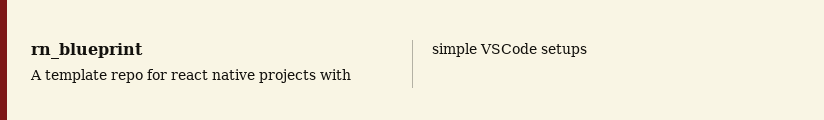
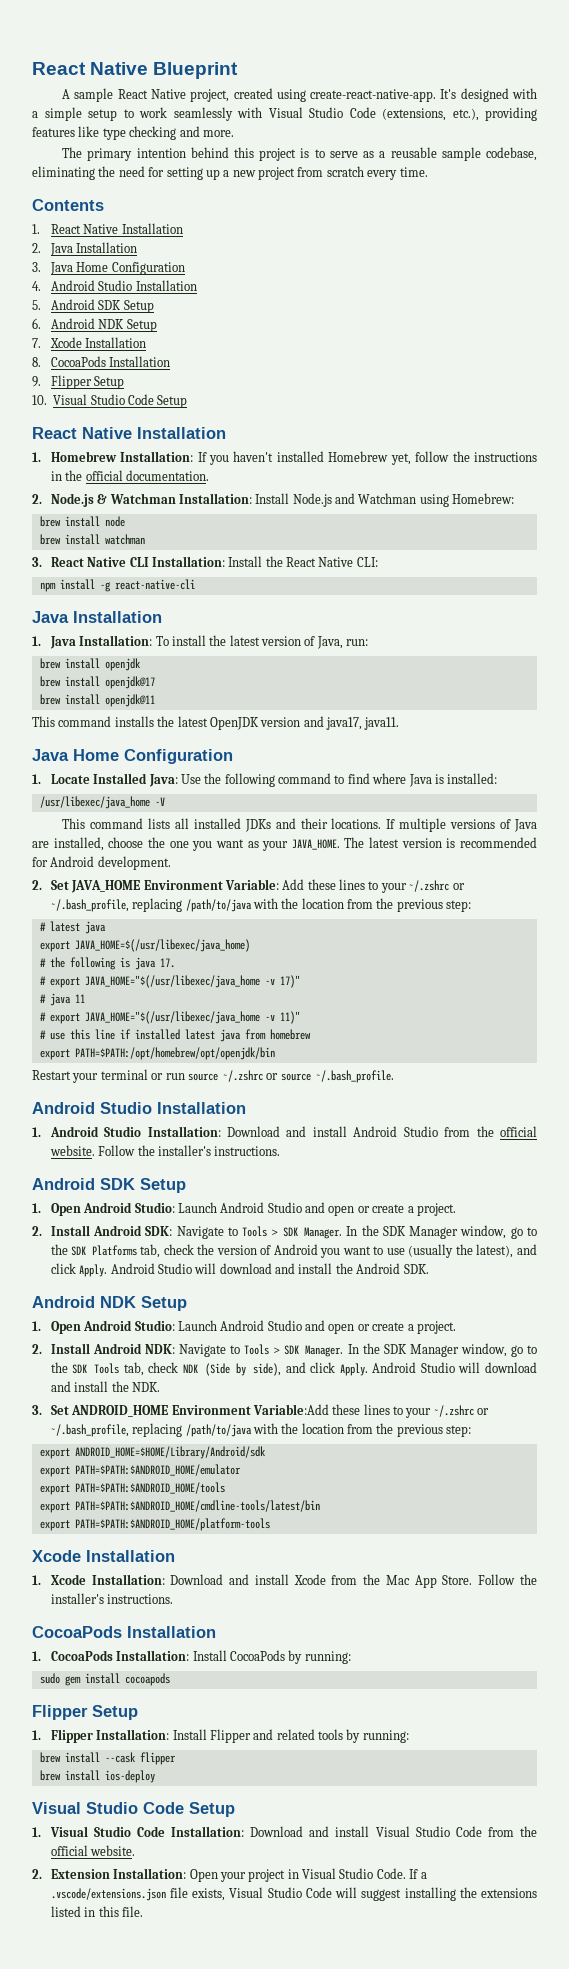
[31,43,143,59] [30,69,351,83] [432,43,587,57] rn_blueprint // A template repo for react native projects with simple VSCode setups -> [32,62,239,79] [62,88,537,102] [32,107,537,121] [32,126,234,140] [62,147,537,161] [32,166,428,180] [32,199,104,211] [32,223,183,234] [32,242,138,256] [32,262,185,275] [32,280,197,291] [32,299,154,313] [32,318,157,332] [32,337,147,348] [32,356,171,367] [32,375,125,389] [32,394,188,408] [32,427,226,439] [32,451,537,465] [50,470,209,481] [32,493,515,507] [39,516,125,527] [39,534,145,545] [32,556,378,567] [39,579,195,592] [32,611,162,623] [32,635,369,649] [39,658,141,671] [39,676,155,689] [39,694,155,707] [32,716,400,730] [32,749,233,764] [32,773,498,787] [39,796,165,809] [62,818,537,832] [32,837,538,851] [32,856,171,870] [32,879,465,893] [50,898,472,912] [39,921,106,934] [39,939,250,952] [39,957,175,970] [39,975,300,988] [39,993,85,1006] [39,1011,300,1024] [39,1029,311,1042] [39,1047,275,1060] [32,1069,394,1083] [32,1102,246,1114] [32,1126,537,1137] [49,1145,281,1156] [32,1178,186,1193] [32,1202,456,1216] [32,1225,537,1239] [50,1244,537,1258] [50,1263,429,1277] [32,1296,187,1311] [32,1320,456,1334] [32,1343,537,1357] [50,1362,537,1376] [50,1381,160,1392] [32,1404,490,1418] [50,1423,472,1437] [39,1446,266,1459] [39,1464,241,1477] [39,1482,225,1495] [39,1500,320,1513] [39,1518,270,1531] [32,1550,175,1562] [32,1574,537,1588] [50,1593,174,1604] [32,1626,216,1638] [32,1650,351,1664] [39,1673,170,1686] [32,1705,138,1720] [32,1729,409,1743] [39,1752,176,1765] [39,1770,155,1783] [32,1802,235,1817] [32,1826,537,1837] [50,1845,136,1856] [32,1868,427,1882] [50,1887,538,1901] [50,1906,143,1917] React Native Blueprint // A sample React Native project, created using create-react-native-app. It's designed with a simple setup to work seamlessly with Visual Studio Code (extensions, etc.), providing features like type checking and more. // The primary intention behind this project is to serve as a reusable sample codebase, eliminating the need for setting up a new project from scratch every time. // Contents // 1. React Native Installation // 2. Java Installation // 3. Java Home Configuration // 4. Android Studio Installation // 5. Android SDK Setup // 6. Android NDK Setup // 7. Xcode Installation // 8. CocoaPods Installation // 9. Flipper Setup // 10. Visual Studio Code Setup // React Native Installation // 1. Homebrew Installation: If you haven't installed Homebrew yet, follow the instructions in the official documentation. // 2. Node.js & Watchman Installation: Install Node.js and Watchman using Homebrew: // brew install node // brew install watchman // 3. React Native CLI Installation: Install the React Native CLI: // npm install -g react-native-cli // Java Installation // 1. Java Installation: To install the latest version of Java, run: // brew install openjdk // brew install openjdk@17 // brew install openjdk@11 // This command installs the latest OpenJDK version and java17, java11. // Java Home Configuration // 1. Locate Installed Java: Use the following command to find where Java is installed: // /usr/libexec/java_home -V // This command lists all installed JDKs and their locations. If multiple versions of Java are installed, choose the one you want as your JAVA_HOME. The latest version is recommended for Android development. // 2. Set JAVA_HOME Environment Variable: Add these lines to your ~/.zshrc or ~/.bash_profile, replacing /path/to/java with the location from the previous step: // # latest java // export JAVA_HOME=$(/usr/libexec/java_home) // # the following is java 17. // # export JAVA_HOME="$(/usr/libexec/java_home -v 17)" // # java 11 // # export JAVA_HOME="$(/usr/libexec/java_home -v 11)" // # use this line if installed latest java from homebrew // export PATH=$PATH:/opt/homebrew/opt/openjdk/bin // Restart your terminal or run source ~/.zshrc or source ~/.bash_profile. // Android Studio Installation // 1. Android Studio Installation: Download and install Android Studio from the official website. Follow the installer's instructions. // Android SDK Setup // 1. Open Android Studio: Launch Android Studio and open or create a project. // 2. Install Android SDK: Navigate to Tools > SDK Manager. In the SDK Manager window, go to the SDK Platforms tab, check the version of Android you want to use (usually the latest), and click Apply. Android Studio will download and install the Android SDK. // Android NDK Setup // 1. Open Android Studio: Launch Android Studio and open or create a project. // 2. Install Android NDK: Navigate to Tools > SDK Manager. In the SDK Manager window, go to the SDK Tools tab, check NDK (Side by side), and click Apply. Android Studio will download and install the NDK. // 3. Set ANDROID_HOME Environment Variable:Add these lines to your ~/.zshrc or ~/.bash_profile, replacing /path/to/java with the location from the previous step: // export ANDROID_HOME=$HOME/Library/Android/sdk // export PATH=$PATH:$ANDROID_HOME/emulator // export PATH=$PATH:$ANDROID_HOME/tools // export PATH=$PATH:$ANDROID_HOME/cmdline-tools/latest/bin // export PATH=$PATH:$ANDROID_HOME/platform-tools // Xcode Installation // 1. Xcode Installation: Download and install Xcode from the Mac App Store. Follow the installer's instructions. // CocoaPods Installation // 1. CocoaPods Installation: Install CocoaPods by running: // sudo gem install cocoapods // Flipper Setup // 1. Flipper Installation: Install Flipper and related tools by running: // brew install --cask flipper // brew install ios-deploy // Visual Studio Code Setup // 1. Visual Studio Code Installation: Download and install Visual Studio Code from the official website. // 2. Extension Installation: Open your project in Visual Studio Code. If a .vscode/extensions.json file exists, Visual Studio Code will suggest installing the extensions listed in this file.

